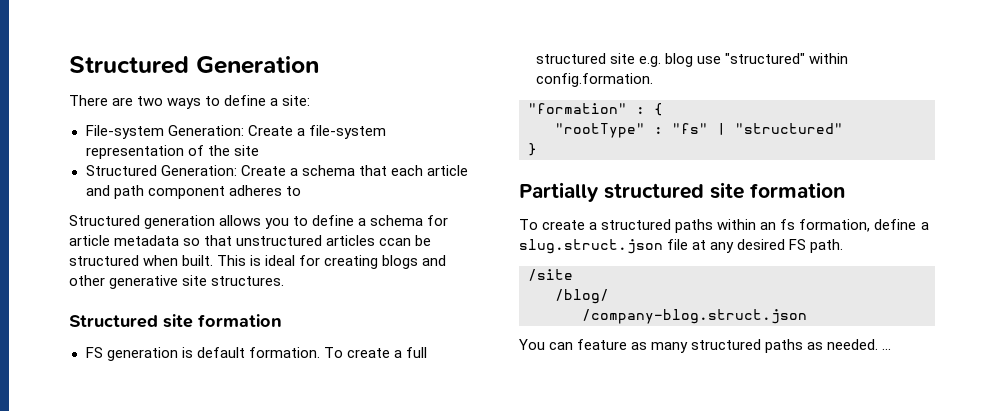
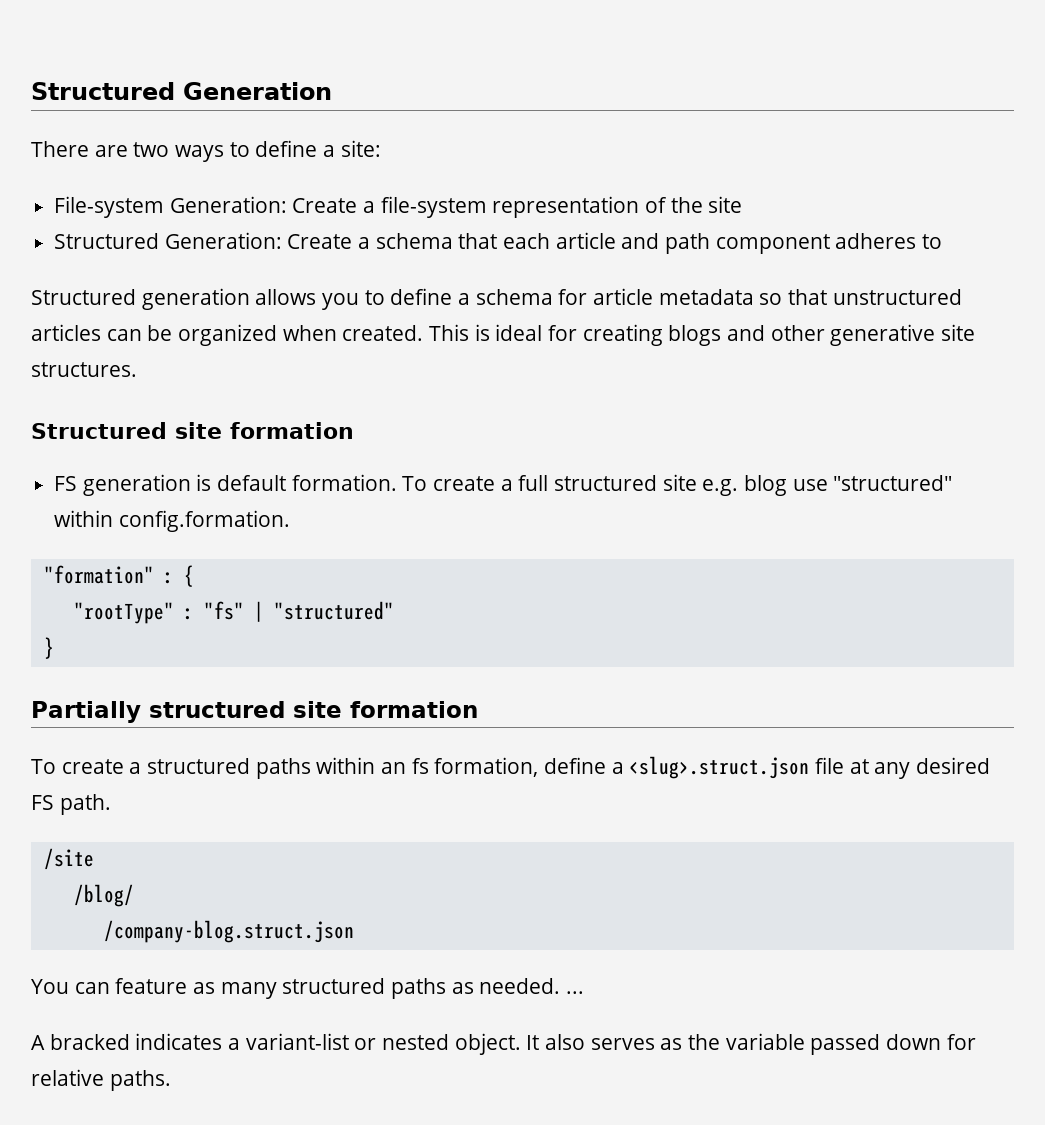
[379,235,432,246] [69,255,214,266] ccan be structured when built. -> [106,324,424,346] can be organized when created.
[519,239,663,254] slug.struct.json -> [629,756,810,779] <slug>.struct.json
(892, 349) none -> [31,1033,976,1055] [31,1069,171,1091] // A bracked indicates a variant-list or nested object. It also serves as the variable passed down for relative paths.

